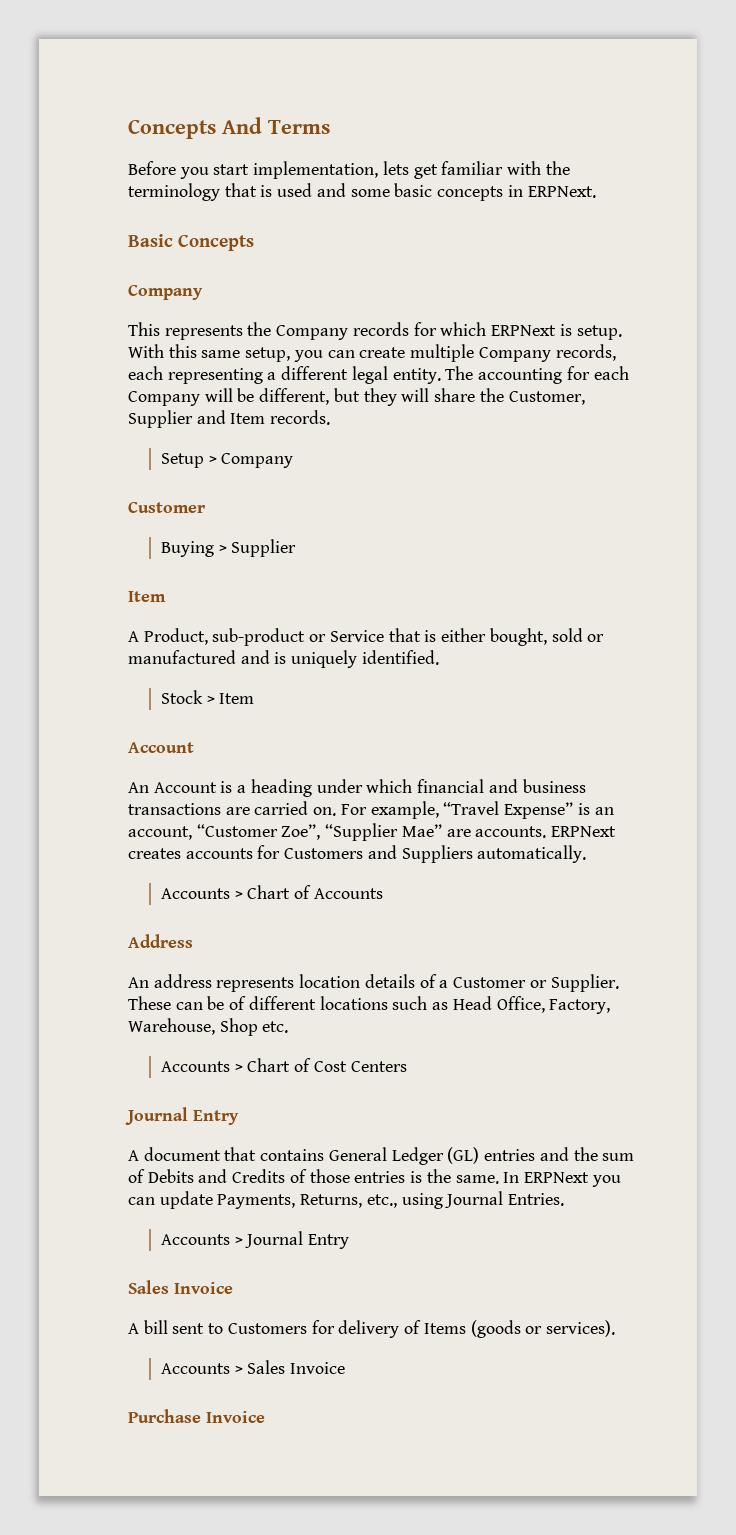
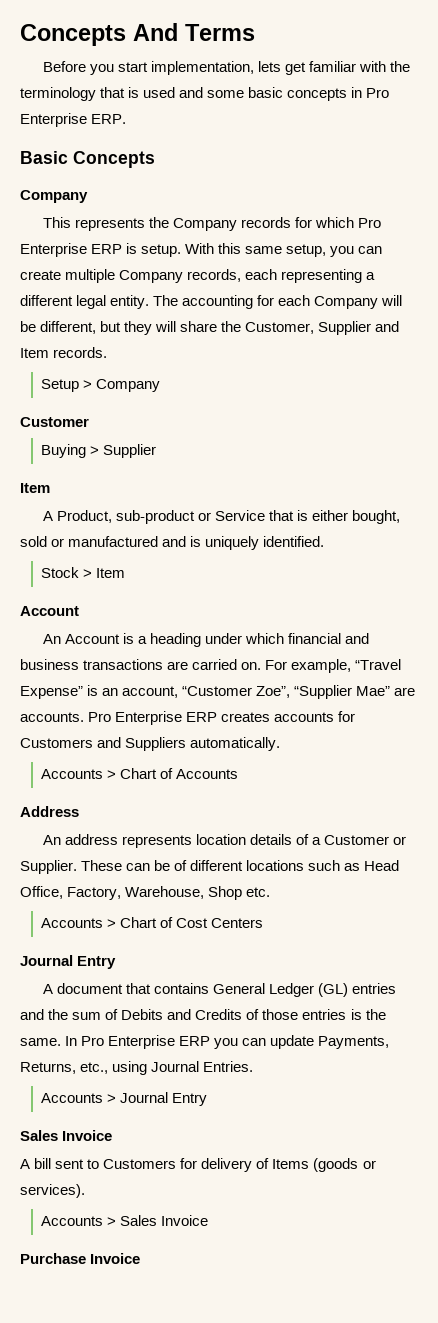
[527,186,596,198] ERPNext. -> [366,88,390,98] [20,113,127,127] Pro Enterprise ERP.
[491,325,557,336] ERPNext -> [358,218,382,228] [20,243,123,257] Pro Enterprise ERP
[551,826,617,837] ERPNext -> [88,711,218,725] Pro Enterprise ERP
[523,1172,589,1183] ERPNext -> [81,1035,211,1049] Pro Enterprise ERP

